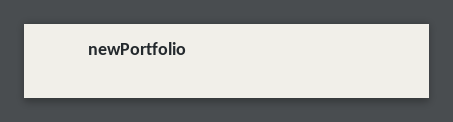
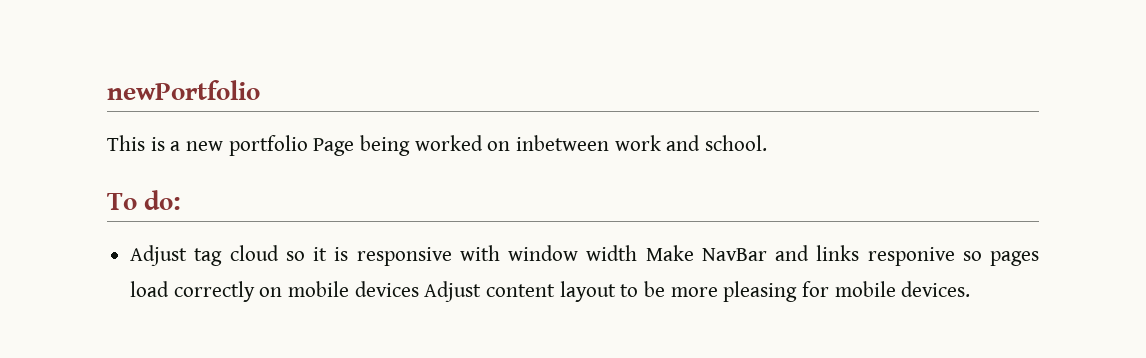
(186, 48) none -> [107,135,768,156] [107,190,182,210] [130,245,1039,266] [130,281,971,302] // This is a new portfolio Page being worked on inbetween work and school. // To do: // Adjust tag cloud so it is responsive with window width Make NavBar and links responive so pages load correctly on mobile devices Adjust content layout to be more pleasing for mobile devices.

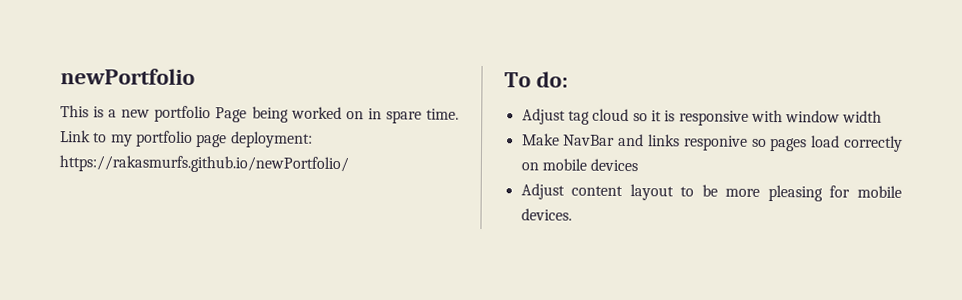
[516,135,768,151] inbetween work and school. -> [367,108,459,124] [60,130,313,148] [59,155,349,174] in spare time. Link to my portfolio page deployment: https://rakasmurfs.github.io/newPortfolio/
(638, 253) none -> (883, 116) //
(419, 289) none -> (639, 165) //

